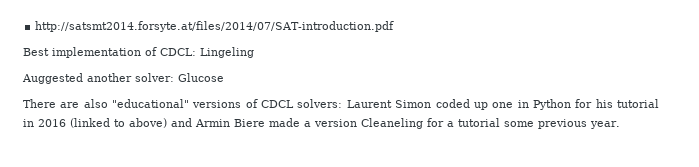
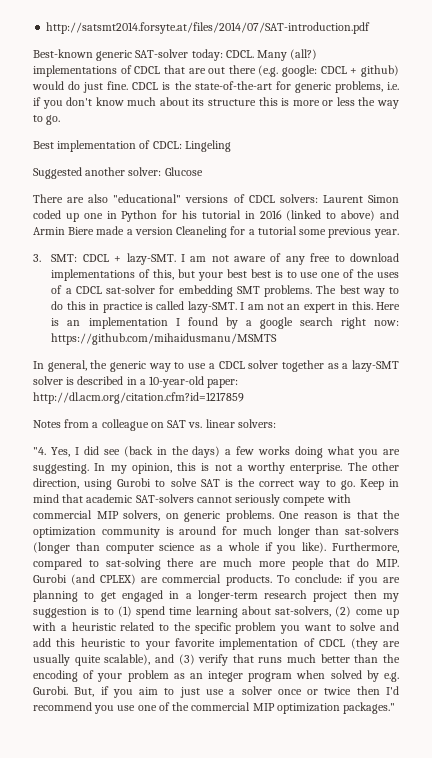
(395, 26) none -> [33,49,318,61] [33,65,399,77] [32,81,399,93] [33,97,399,109] [33,115,61,125] // Best-known generic SAT-solver today: CDCL. Many (all?) implementations of CDCL that are out there (e.g. google: CDCL + github) would do just fine. CDCL is the state-of-the-art for generic problems, i.e. if you don't know much about its structure this is more or less the way to go.
[22,73,83,84] Auggested -> [33,167,82,179] Suggested
(620, 125) none -> [33,253,399,265] [51,269,399,281] [51,285,399,297] [51,301,401,313] [51,317,400,329] [51,333,278,345] [33,360,399,372] [33,376,239,388] [33,392,244,404] [33,419,276,431] [33,446,400,458] [33,462,399,474] [33,478,399,490] [33,494,351,506] [33,510,400,522] [33,526,399,538] [33,542,400,554] [33,558,400,570] [33,574,401,586] [33,590,400,602] [33,606,399,618] [32,622,399,634] [33,638,400,650] [33,654,400,666] [33,670,399,682] [33,686,399,698] [33,702,396,714] // 3. SMT: CDCL + lazy-SMT. I am not aware of any free to download implementations of this, but your best best is to use one of the uses of a CDCL sat-solver for embedding SMT problems. The best way to do this in practice is called lazy-SMT. I am not an expert in this. Here is an implementation I found by a google search right now: https://github.com/mihaidusmanu/MSMTS // In general, the generic way to use a CDCL solver together as a lazy-SMT solver is described in a 10-year-old paper: http://dl.acm.org/citation.cfm?id=1217859 // Notes from a colleague on SAT vs. linear solvers: // "4. Yes, I did see (back in the days) a few works doing what you are suggesting. In my opinion, this is not a worthy enterprise. The other direction, using Gurobi to solve SAT is the correct way to go. Keep in mind that academic SAT-solvers cannot seriously compete with commercial MIP solvers, on generic problems. One reason is that the optimization community is around for much longer than sat-solvers (longer than computer science as a whole if you like). Furthermore, compared to sat-solving there are much more people that do MIP. Gurobi (and CPLEX) are commercial products. To conclude: if you are planning to get engaged in a longer-term research project then my suggestion is to (1) spend time learning about sat-solvers, (2) come up with a heuristic related to the specific problem you want to solve and add this heuristic to your favorite implementation of CDCL (they are usually quite scalable), and (3) verify that runs much better than the encoding of your problem as an integer program when solved by e.g. Gurobi. But, if you aim to just use a solver once or twice then I'd recommend you use one of the commercial MIP optimization packages."

